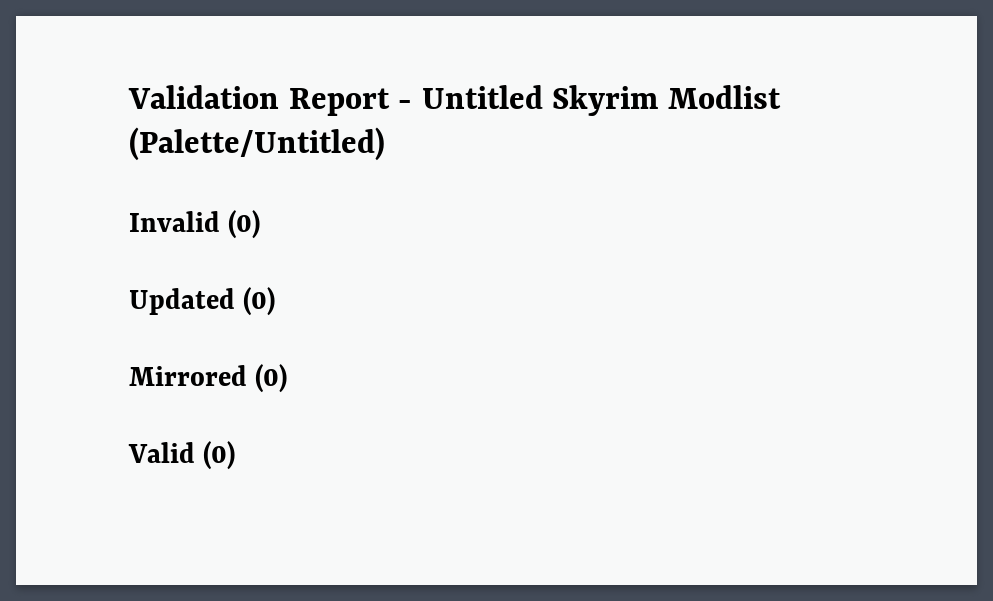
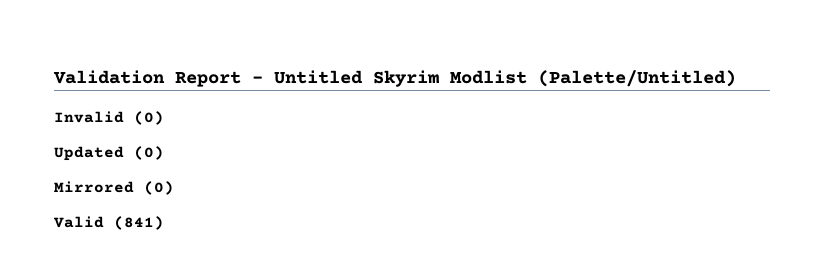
[203,441,236,470] (0) -> [114,216,164,230] (841)

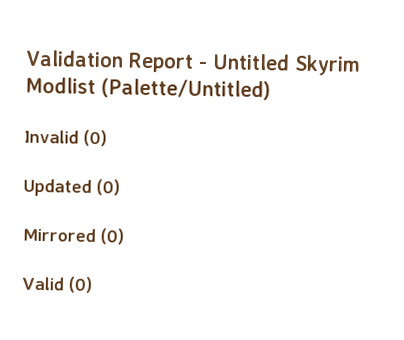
[114,216,164,230] (841) -> [67,276,93,293] (0)

